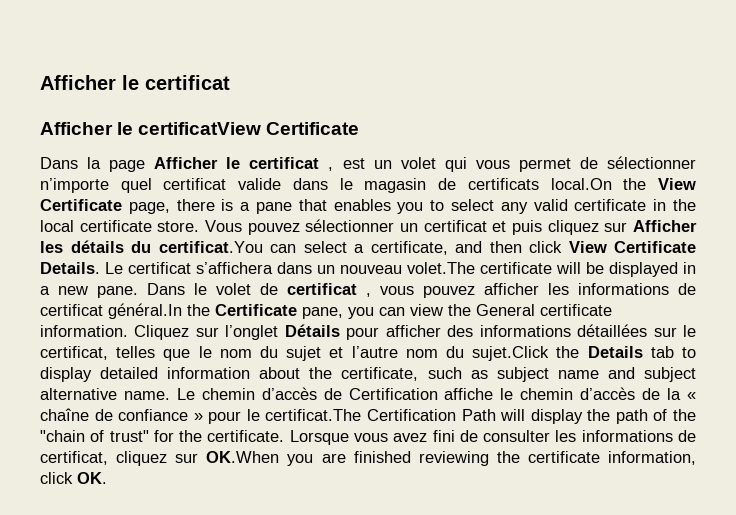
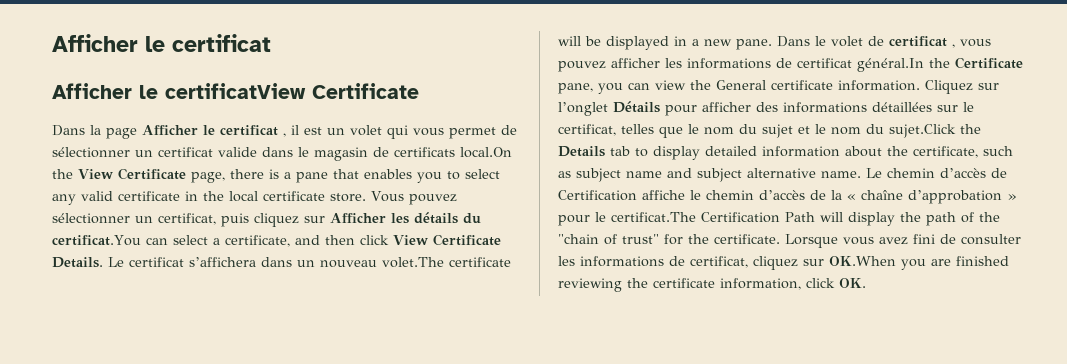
(334, 169) none -> [291,125,299,135] il
[40,178,152,193] n’importe quel -> [135,150,153,157] un
[423,220,507,232] certificat et -> [158,213,216,225] certificat,
[351,346,398,358] l’autre -> [815,124,826,134] le
[94,409,189,421] de confiance -> [908,190,1002,204] d’approbation

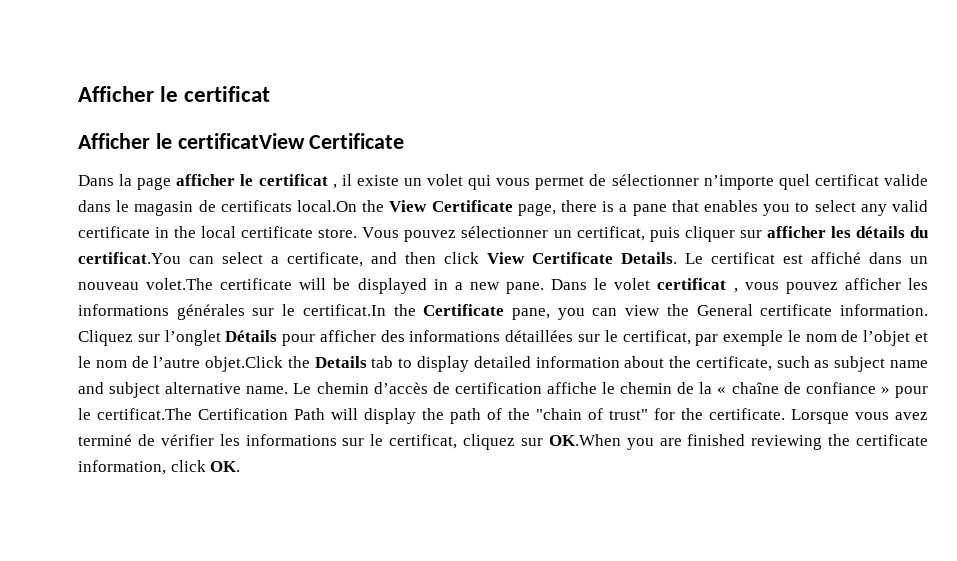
[142,125,198,135] Afficher -> [176,174,236,186] afficher
[304,127,322,135] est -> [356,175,399,186] existe
[135,150,153,157] un -> [703,174,810,190] n’importe quel
[254,213,386,227] cliquez sur Afficher -> [684,226,826,242] cliquer sur afficher
[189,257,256,267] s’affichera -> [783,252,861,264] est affiché
[868,36,884,46] de -> (651, 284) none
[776,58,924,72] de certificat général.In -> [176,304,386,320] générales sur le certificat.In
[621,124,956,138] telles que le nom du sujet et le nom du sujet.Click -> [695,330,929,346] [78,356,284,372] par exemple le nom de l’objet et le nom de l’autre objet.Click
[558,190,637,201] Certification -> [454,382,542,394] certification
[759,190,805,200] d’accès -> (673, 388) none
[908,190,1002,204] d’approbation -> [783,382,876,394] de confiance
[913,234,1021,245] [558,256,685,267] fini de consulter les informations de -> [78,434,384,446] terminé de vérifier les informations sur le

